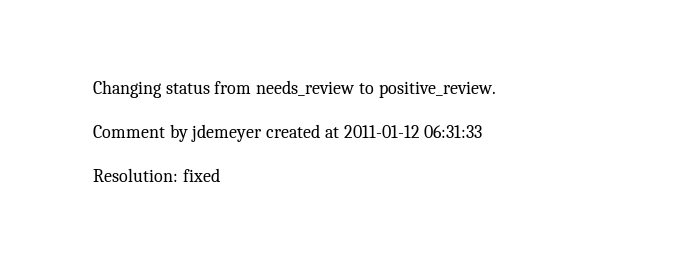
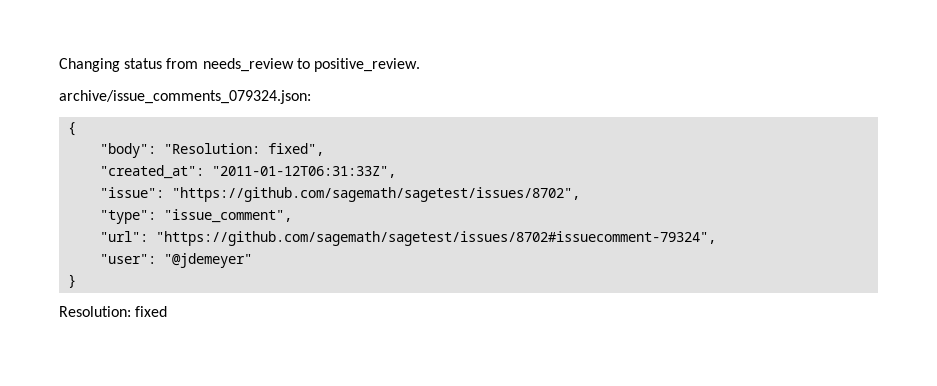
[93,124,483,142] Comment by jdemeyer created at 2011-01-12 06:31:33 -> [59,90,311,104] [68,122,77,136] [100,143,325,158] [100,165,397,179] [100,187,581,202] [100,209,293,224] [100,231,717,246] [100,253,253,268] [68,274,77,288] archive/issue_comments_079324.json: // { // "body": "Resolution: fixed", // "created_at": "2011-01-12T06:31:33Z", // "issue": "https://github.com/sagemath/sagetest/issues/8702", // "type": "issue_comment", // "url": "https://github.com/sagemath/sagetest/issues/8702#issuecomment-79324", // "user": "@jdemeyer" // }

